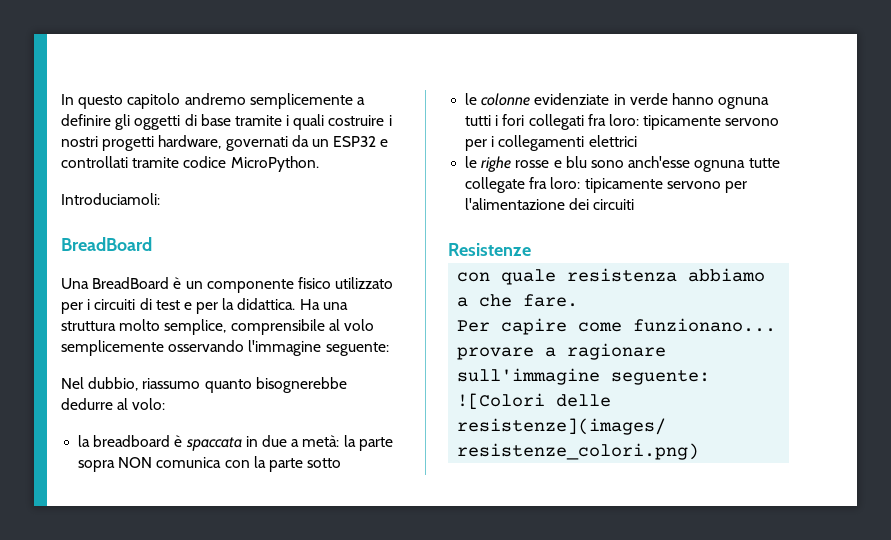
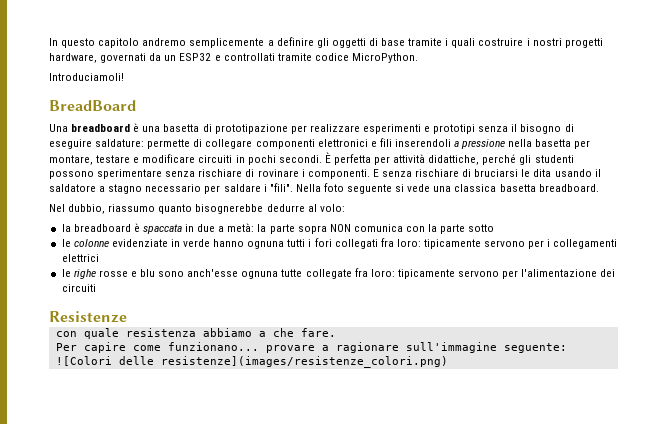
[61,193,160,205] Introduciamoli: -> [49,73,124,81] Introduciamoli!
[92,277,394,293] [61,298,348,314] [61,319,374,335] [61,340,389,356] BreadBoard è un componente fisico utilizzato per i circuiti di test e per la didattica. Ha una struttura molto semplice, comprensibile al volo semplicemente osservando l'immagine seguente: -> [71,123,574,134] [49,138,591,149] [49,152,574,165] [49,169,601,179] [49,183,599,194] breadboard è una basetta di prototipazione per realizzare esperimenti e prototipi senza il bisogno di eseguire saldature: permette di collegare componenti elettronici e fili inserendoli a pressione nella basetta per montare, testare e modificare circuiti in pochi secondi. È perfetta per attività didattiche, perché gli studenti possono sperimentare senza rischiare di rovinare i componenti. E senza rischiare di bruciarsi le dita usando il saldatore a stagno necessario per saldare i "fili". Nella foto seguente si vede una classica basetta breadboard.

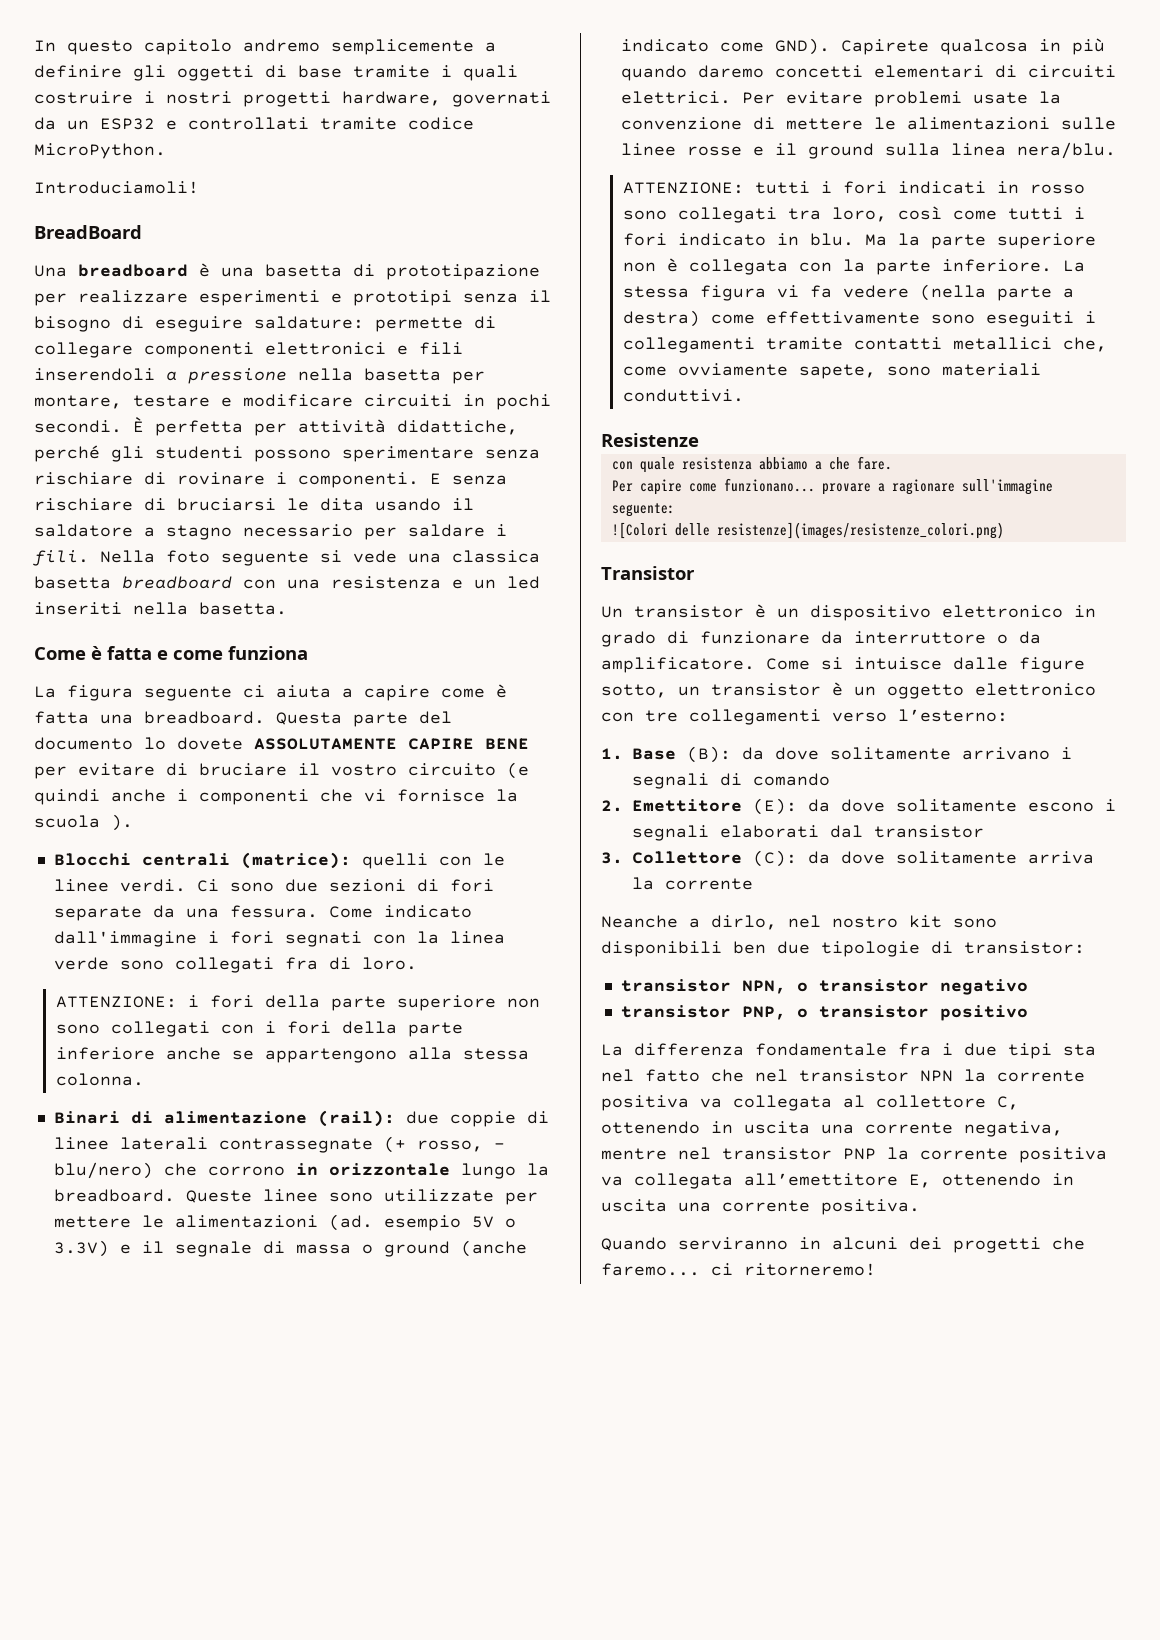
[269,183,293,192] "fili". -> [32,550,89,566] fili.
[538,184,599,192] [49,204,345,214] [61,223,495,234] [61,238,618,249] [61,254,99,262] [61,268,616,279] [61,284,96,292] breadboard. // Nel dubbio, riassumo quanto bisognerebbe dedurre al volo: // la breadboard è spaccata in due a metà: la parte sopra NON comunica con la parte sotto // le colonne evidenziate in verde hanno ognuna tutti i fori collegati fra loro: tipicamente servono per i collegamenti elettrici // le righe rosse e blu sono anch'esse ognuna tutte collegate fra loro: tipicamente servono per l'alimentazione dei circuiti -> [122,576,540,589] [34,602,287,615] [34,646,308,660] [34,684,507,701] [34,711,452,727] [34,737,529,750] [34,762,529,779] [34,789,518,805] [34,814,133,831] [53,852,505,869] [53,879,494,892] [53,905,472,921] [53,931,505,947] [53,957,417,973] [55,995,540,1011] [55,1021,463,1037] [55,1047,529,1063] [55,1073,144,1086] [53,1110,549,1127] [53,1136,505,1153] [53,1162,549,1179] [53,1189,538,1205] [53,1214,516,1231] [53,1240,527,1257] [620,38,1105,55] [620,65,1116,81] [620,91,1061,107] [620,117,1116,130] [620,142,1116,159] [622,181,1085,194] [622,206,1085,223] [622,233,1096,249] [622,258,1085,275] [622,284,1074,301] [622,310,1096,327] [622,337,1107,353] [622,363,1041,379] [622,389,744,402] breadboard con una resistenza e un led inseriti nella basetta. // Come è fatta e come funziona // La figura seguente ci aiuta a capire come è fatta una breadboard. Questa parte del documento lo dovete ASSOLUTAMENTE CAPIRE BENE per evitare di bruciare il vostro circuito (e quindi anche i componenti che vi fornisce la scuola ). // Blocchi centrali (matrice): quelli con le linee verdi. Ci sono due sezioni di fori separate da una fessura. Come indicato dall'immagine i fori segnati con la linea verde sono collegati fra di loro. // ATTENZIONE: i fori della parte superiore non sono collegati con i fori della parte inferiore anche se appartengono alla stessa colonna. // Binari di alimentazione (rail): due coppie di linee laterali contrassegnate (+ rosso, – blu/nero) che corrono in orizzontale lungo la breadboard. Queste linee sono utilizzate per mettere le alimentazioni (ad. esempio 5V o 3.3V) e il segnale di massa o ground (anche indicato come GND). Capirete qualcosa in più quando daremo concetti elementari di circuiti elettrici. Per evitare problemi usate la convenzione di mettere le alimentazioni sulle linee rosse e il ground sulla linea nera/blu. // ATTENZIONE: tutti i fori indicati in rosso sono collegati tra loro, così come tutti i fori indicato in blu. Ma la parte superiore non è collegata con la parte inferiore. La stessa figura vi fa vedere (nella parte a destra) come effettivamente sono eseguiti i collegamenti tramite contatti metallici che, come ovviamente sapete, sono materiali conduttivi.
(448, 362) none -> [601,566,695,580] [601,604,1096,621] [601,631,1041,647] [601,657,1085,673] [601,682,1096,699] [601,709,1008,725] [601,746,1072,763] [632,773,830,789] [601,798,1116,815] [632,825,984,841] [601,850,1094,867] [632,877,753,890] [601,915,997,930] [601,941,1085,957] [620,979,1028,995] [620,1005,1028,1021] [601,1043,1096,1059] [601,1069,1085,1082] [601,1095,1019,1111] [601,1121,1063,1137] [601,1147,1107,1163] [601,1173,1074,1189] [601,1199,920,1215] [601,1237,1085,1253] [601,1263,876,1276] // Transistor // Un transistor è un dispositivo elettronico in grado di funzionare da interruttore o da amplificatore. Come si intuisce dalle figure sotto, un transistor è un oggetto elettronico con tre collegamenti verso l’esterno: // 1. Base (B): da dove solitamente arrivano i segnali di comando // 2. Emettitore (E): da dove solitamente escono i segnali elaborati dal transistor // 3. Collettore (C): da dove solitamente arriva la corrente // Neanche a dirlo, nel nostro kit sono disponibili ben due tipologie di transistor: // transistor NPN, o transistor negativo // transistor PNP, o transistor positivo // La differenza fondamentale fra i due tipi sta nel fatto che nel transistor NPN la corrente positiva va collegata al collettore C, ottenendo in uscita una corrente negativa, mentre nel transistor PNP la corrente positiva va collegata all’emettitore E, ottenendo in uscita una corrente positiva. // Quando serviranno in alcuni dei progetti che faremo... ci ritorneremo!

